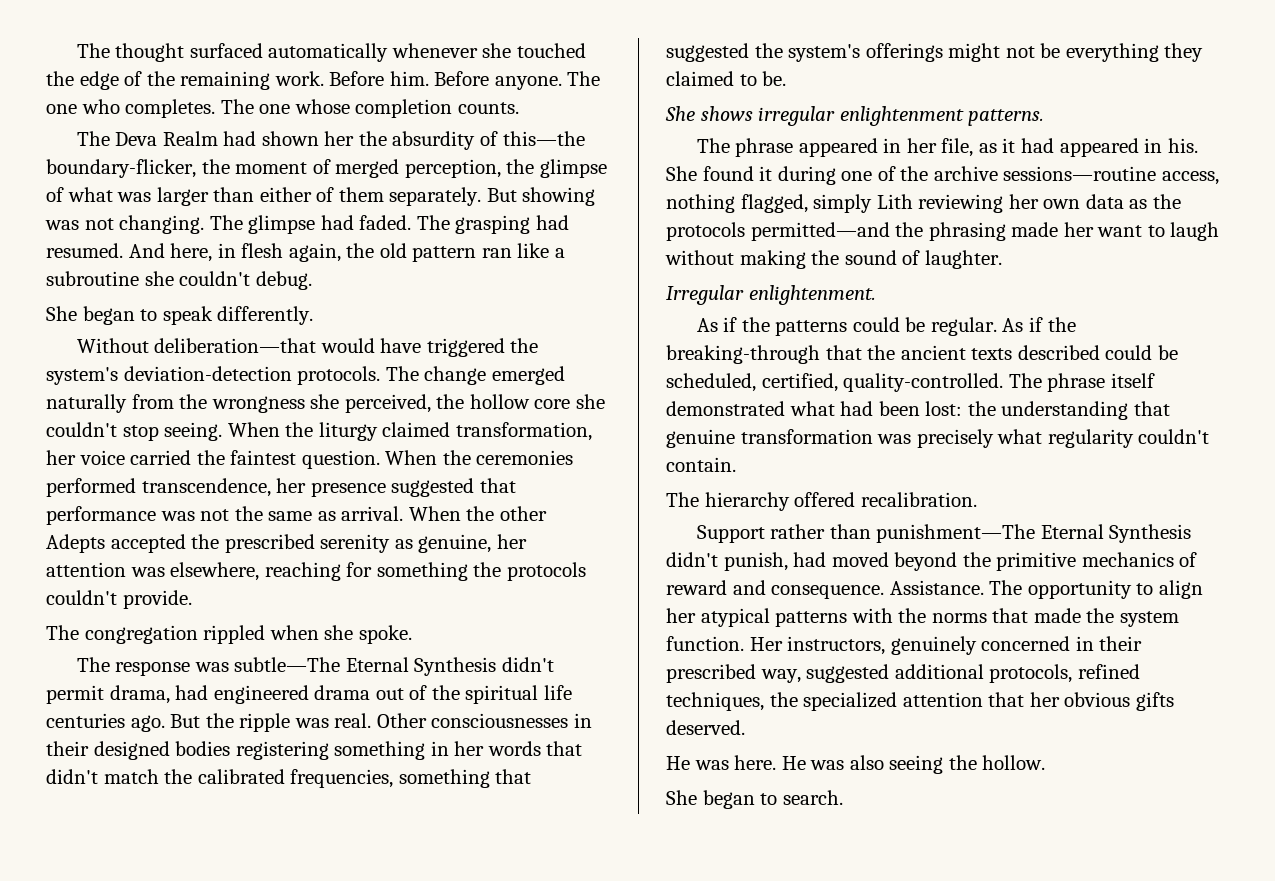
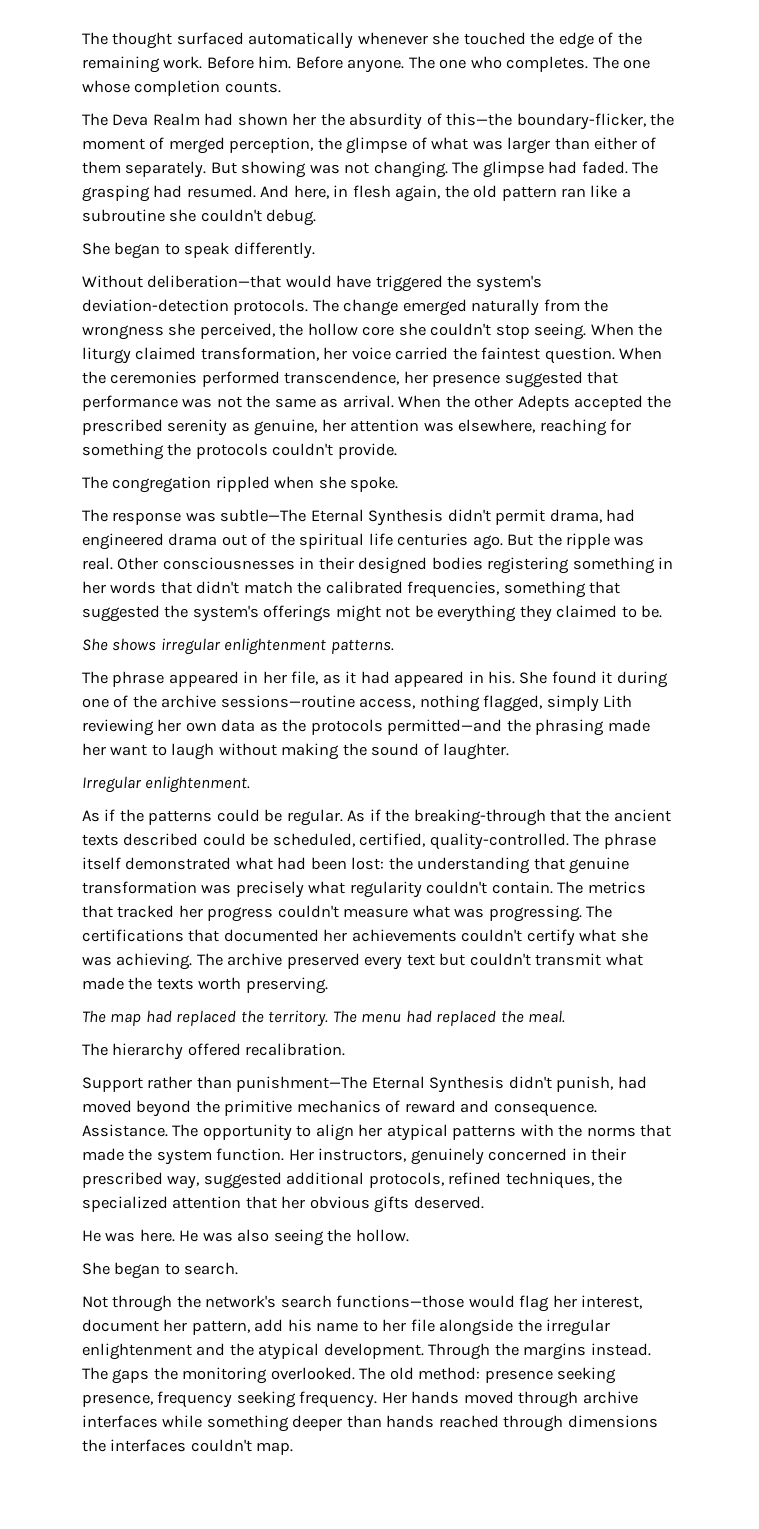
(736, 464) none -> [557,881,646,894] [82,905,613,922] [82,929,648,946] [82,953,643,970] [82,977,328,994] [82,1010,566,1027] The metrics that tracked her progress couldn't measure what was progressing. The certifications that documented her achievements couldn't certify what she was achieving. The archive preserved every text but couldn't transmit what made the texts worth preserving. // The map had replaced the territory. The menu had replaced the meal.
(843, 797) none -> [82,1295,643,1312] [82,1319,611,1336] [82,1343,651,1360] [82,1367,617,1384] [82,1391,638,1408] [82,1415,658,1432] [82,1439,294,1455] // Not through the network's search functions—those would flag her interest, document her pattern, add his name to her file alongside the irregular enlightenment and the atypical development. Through the margins instead. The gaps the monitoring overlooked. The old method: presence seeking presence, frequency seeking frequency. Her hands moved through archive interfaces while something deeper than hands reached through dimensions the interfaces couldn't map.

